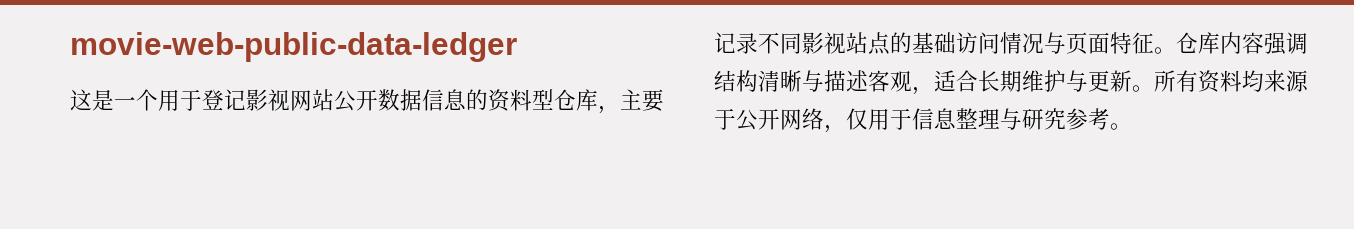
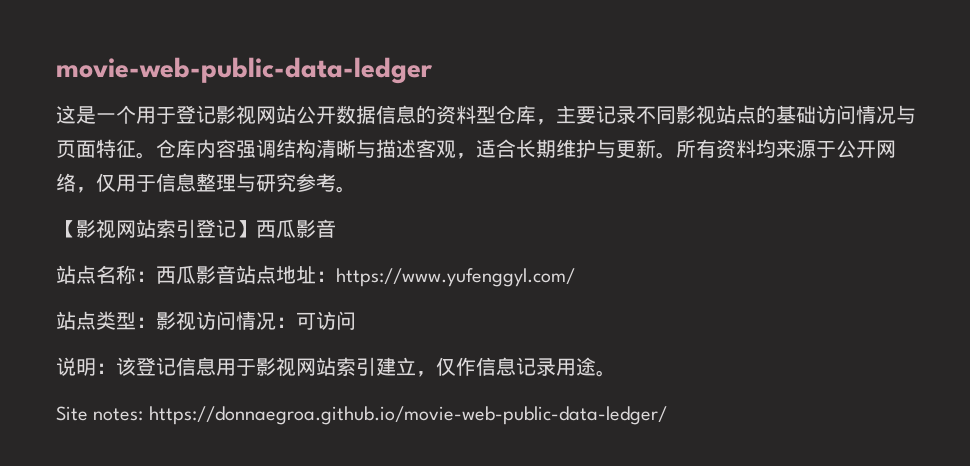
(1132, 126) none -> [56,219,336,239] [56,265,575,287] [56,311,356,331] [56,357,616,377] [56,406,667,425] // 【影视网站索引登记】西瓜影音 // 站点名称：西瓜影音站点地址：https://www.yufenggyl.com/ // 站点类型：影视访问情况：可访问 // 说明：该登记信息用于影视网站索引建立，仅作信息记录用途。 // Site notes: https://donnaegroa.github.io/movie-web-public-data-ledger/

